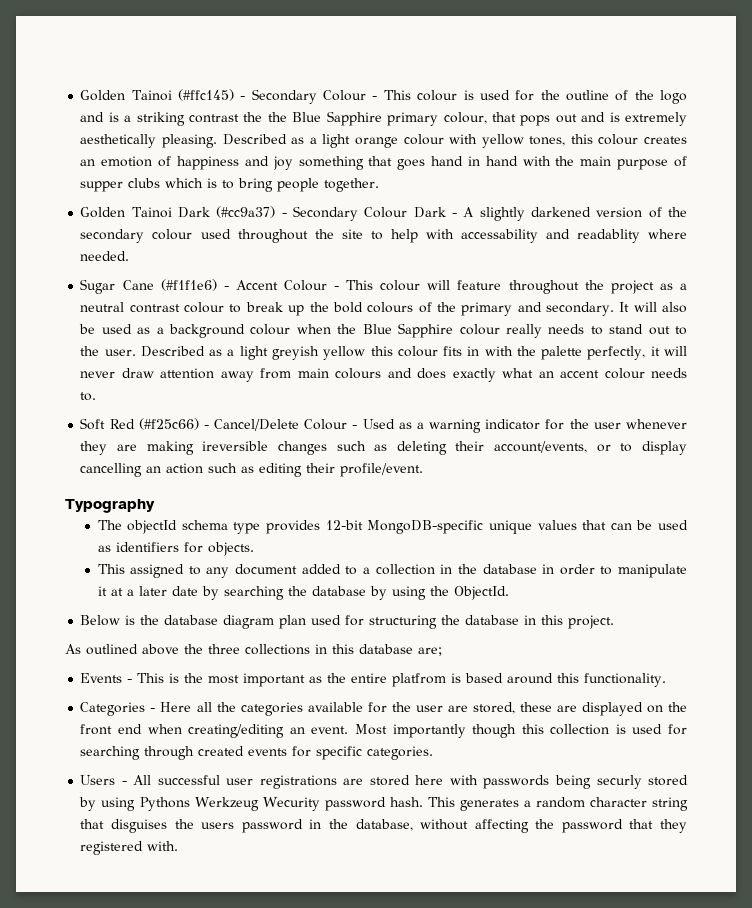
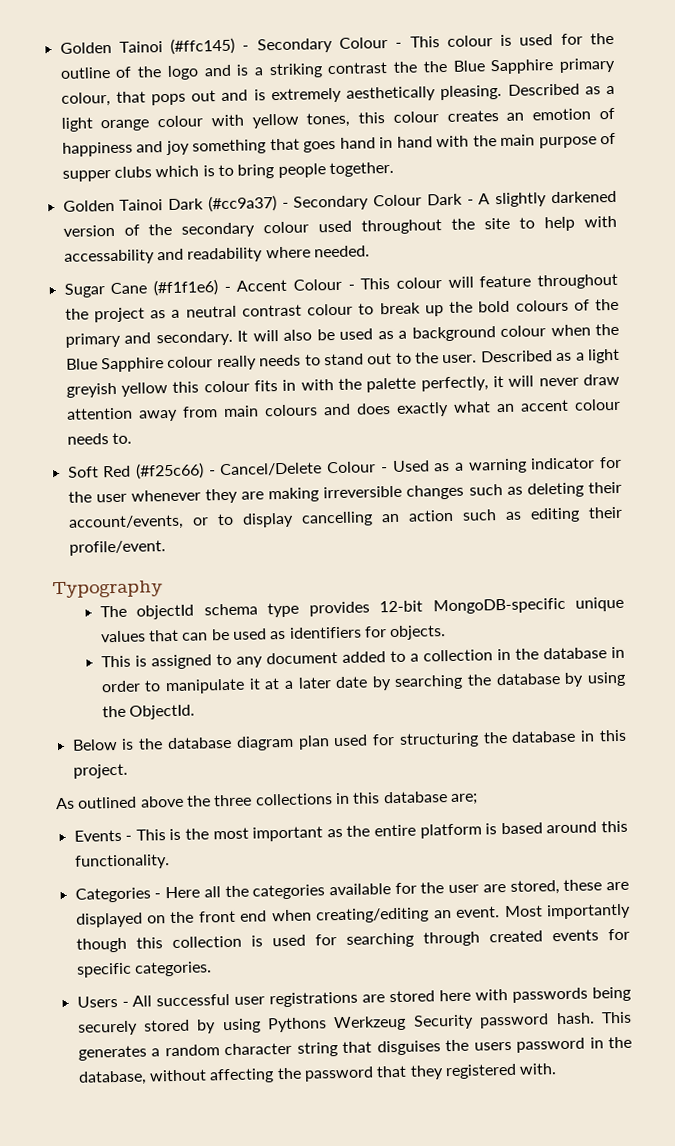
[576,229,640,243] readablity -> [187,247,264,263] readability
[202,441,269,451] ireversible -> [323,485,403,499] irreversible
(125, 569) none -> [134,655,147,667] is
[392,673,447,687] platfrom -> [419,823,482,839] platform
[596,775,642,789] securly -> [77,1020,138,1036] securely
[262,797,320,811] Wecurity -> [412,1014,474,1030] Security

